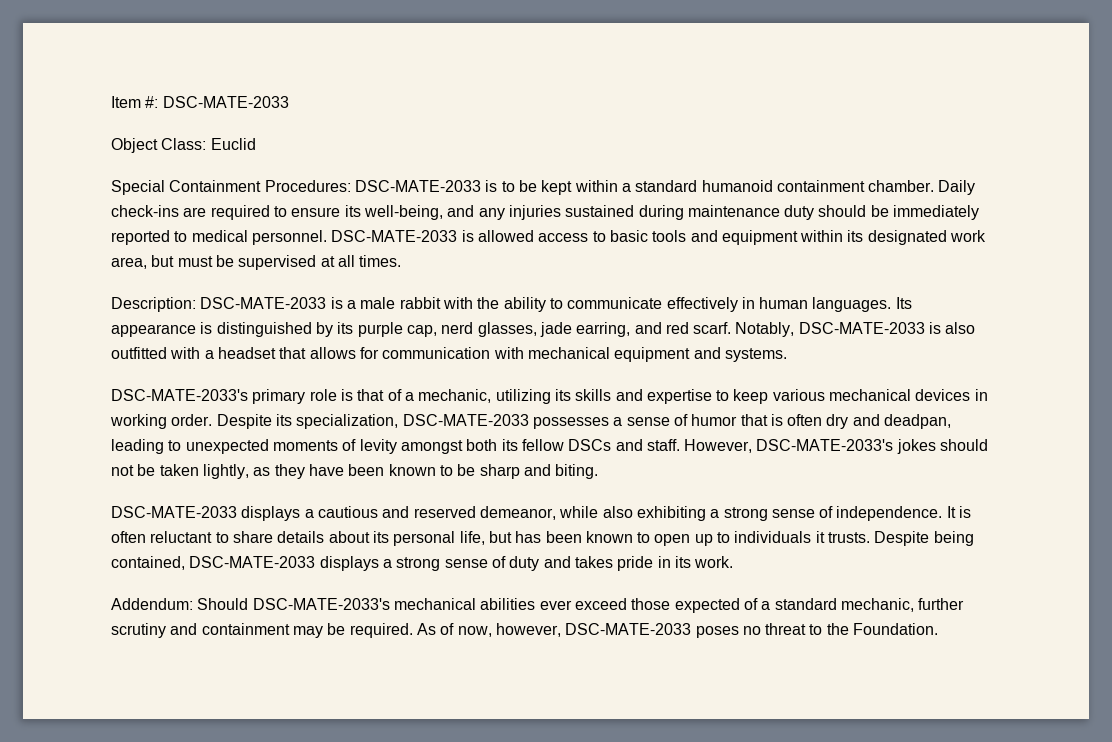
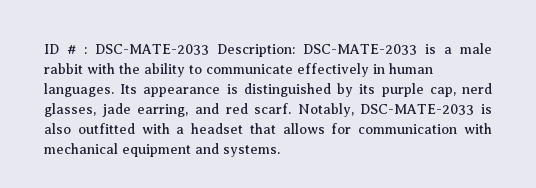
[111,96,289,108] [111,138,256,153] [111,180,976,195] [111,205,980,220] [111,230,987,245] [111,255,402,270] Item #: DSC-MATE-2033 // Object Class: Euclid // Special Containment Procedures: DSC-MATE-2033 is to be kept within a standard humanoid containment chamber. Daily check-ins are required to ensure its well-being, and any injuries sustained during maintenance duty should be immediately reported to medical personnel. DSC-MATE-2033 is allowed access to basic tools and equipment within its designated work area, but must be supervised at all times. // -> [44,44,209,55] ID # : DSC-MATE-2033
[111,389,988,404] [110,414,952,429] [111,439,989,454] [111,464,599,479] [111,506,972,521] [111,531,974,546] [111,556,734,571] [111,598,965,613] [111,623,939,638] // DSC-MATE-2033's primary role is that of a mechanic, utilizing its skills and expertise to keep various mechanical devices in working order. Despite its specialization, DSC-MATE-2033 possesses a sense of humor that is often dry and deadpan, leading to unexpected moments of levity amongst both its fellow DSCs and staff. However, DSC-MATE-2033's jokes should not be taken lightly, as they have been known to be sharp and biting. // DSC-MATE-2033 displays a cautious and reserved demeanor, while also exhibiting a strong sense of independence. It is often reluctant to share details about its personal life, but has been known to open up to individuals it trusts. Despite being contained, DSC-MATE-2033 displays a strong sense of duty and takes pride in its work. // Addendum: Should DSC-MATE-2033's mechanical abilities ever exceed those expected of a standard mechanic, further scrutiny and containment may be required. As of now, however, DSC-MATE-2033 poses no threat to the Foundation. -> (280, 151) none

